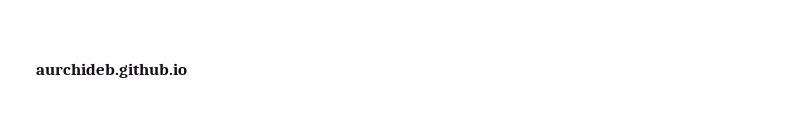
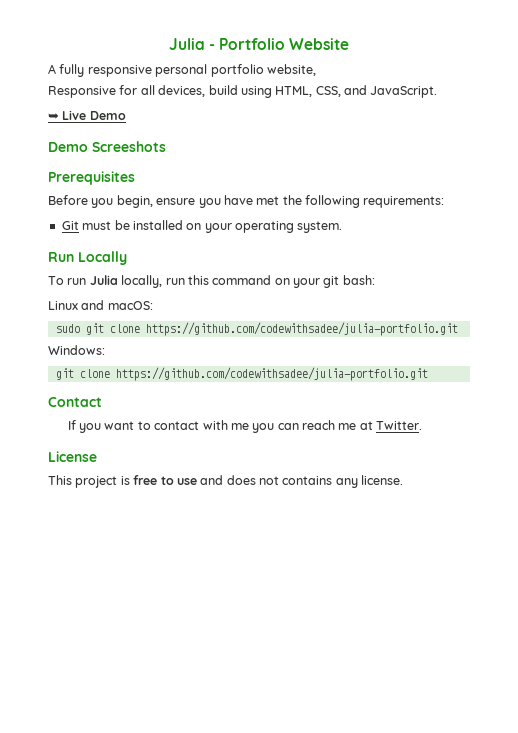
[36,63,187,78] aurchideb.github.io -> [168,38,350,50] [48,64,316,77] [48,85,438,98] [48,110,126,120] [48,141,166,152] [48,171,135,185] [48,195,445,208] [61,220,343,233] [48,251,127,265] [48,275,375,288] [48,300,153,310] [55,322,458,336] [48,345,105,355] [55,367,428,381] [48,397,102,407] [67,420,423,433] [48,451,97,462] [48,475,404,488] Julia - Portfolio Website // A fully responsive personal portfolio website, // Responsive for all devices, build using HTML, CSS, and JavaScript. // ➥ Live Demo // Demo Screeshots // Prerequisites // Before you begin, ensure you have met the following requirements: // Git must be installed on your operating system. // Run Locally // To run Julia locally, run this command on your git bash: // Linux and macOS: // sudo git clone https://github.com/codewithsadee/julia-portfolio.git // Windows: // git clone https://github.com/codewithsadee/julia-portfolio.git // Contact // If you want to contact with me you can reach me at Twitter. // License // This project is free to use and does not contains any license.

